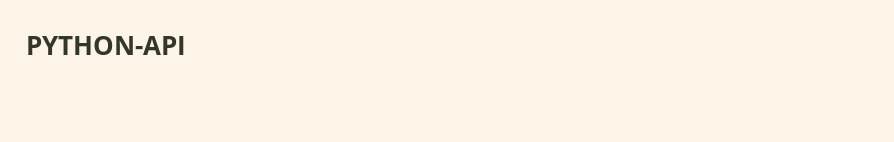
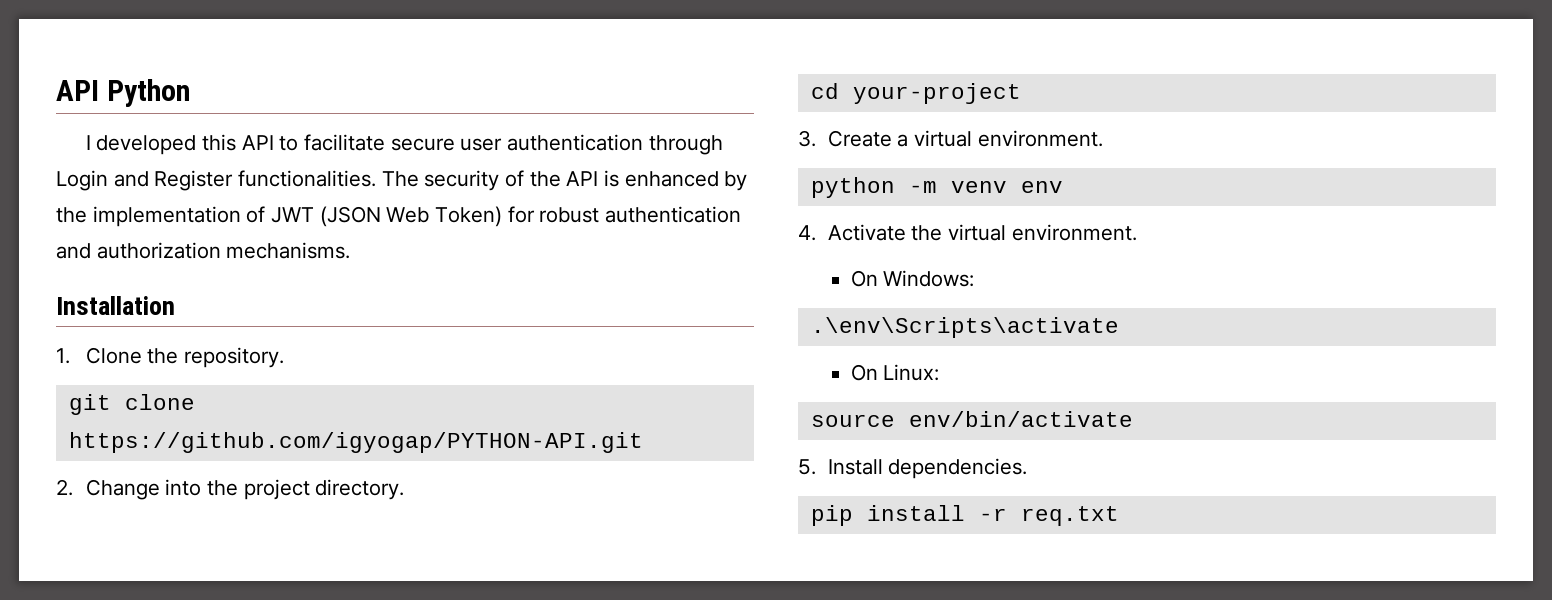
[26,36,186,55] PYTHON-API -> [56,79,190,107] [85,134,723,155] [56,170,748,191] [56,206,742,227] [56,242,351,259] [56,296,175,315] [56,347,284,368] [68,394,195,415] [68,432,643,453] [56,479,405,500] [810,83,1021,104] [798,130,1103,147] [810,177,1063,198] [798,224,1137,241] [850,270,975,287] [810,317,1119,338] [850,364,940,381] [810,411,1133,427] [798,458,1028,479] [810,505,1119,526] API Python // I developed this API to facilitate secure user authentication through Login and Register functionalities. The security of the API is enhanced by the implementation of JWT (JSON Web Token) for robust authentication and authorization mechanisms. // Installation // 1. Clone the repository. // git clone https://github.com/igyogap/PYTHON-API.git // 2. Change into the project directory. // cd your-project // 3. Create a virtual environment. // python -m venv env // 4. Activate the virtual environment. // On Windows: // .\env\Scripts\activate // On Linux: // source env/bin/activate // 5. Install dependencies. // pip install -r req.txt

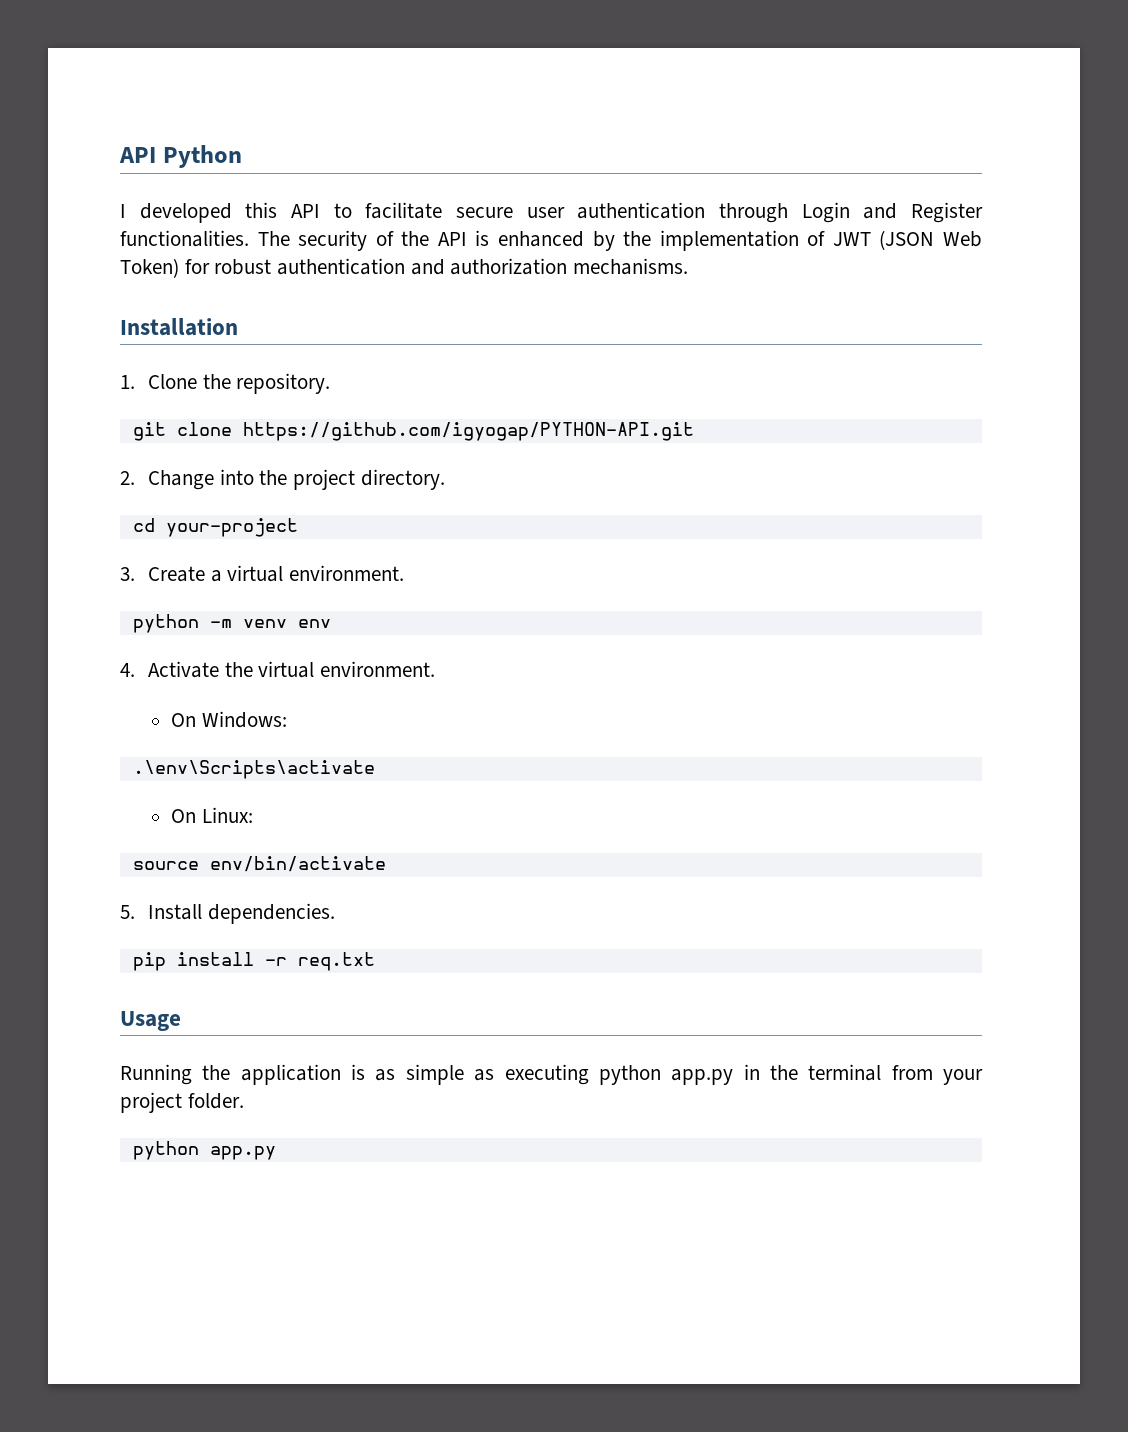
(1119, 516) none -> [120,1011,181,1031] [120,1064,984,1085] [120,1092,244,1113] [132,1141,276,1160] // Usage // Running the application is as simple as executing python app.py in the terminal from your project folder. // python app.py

